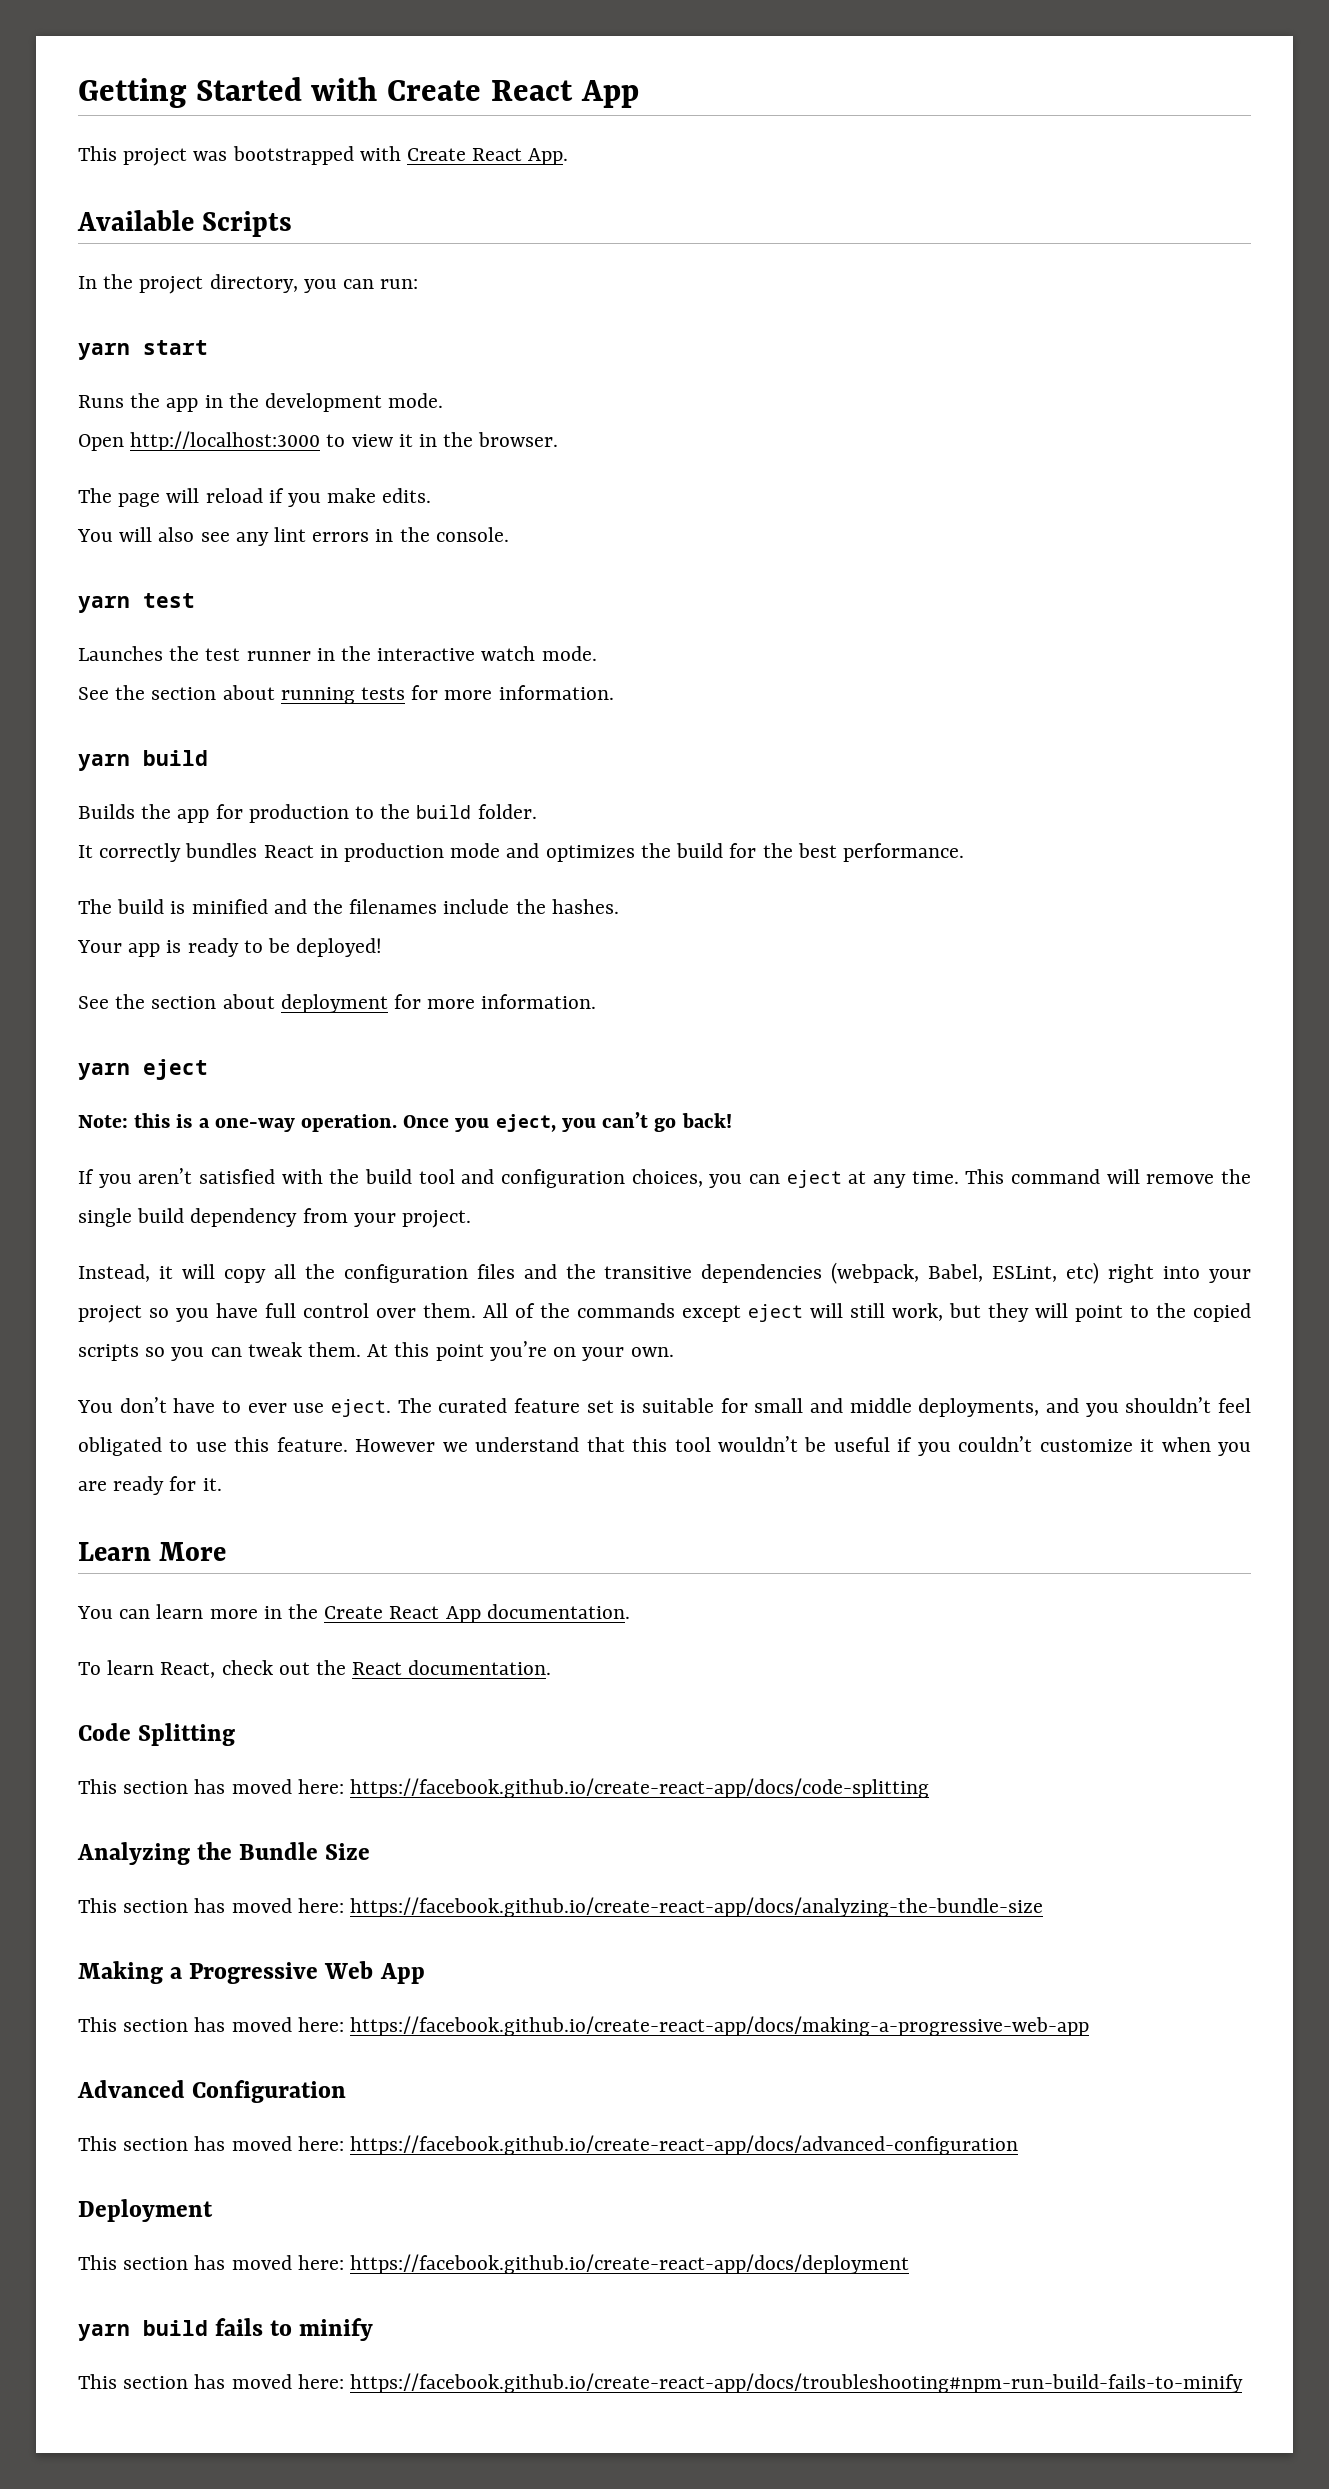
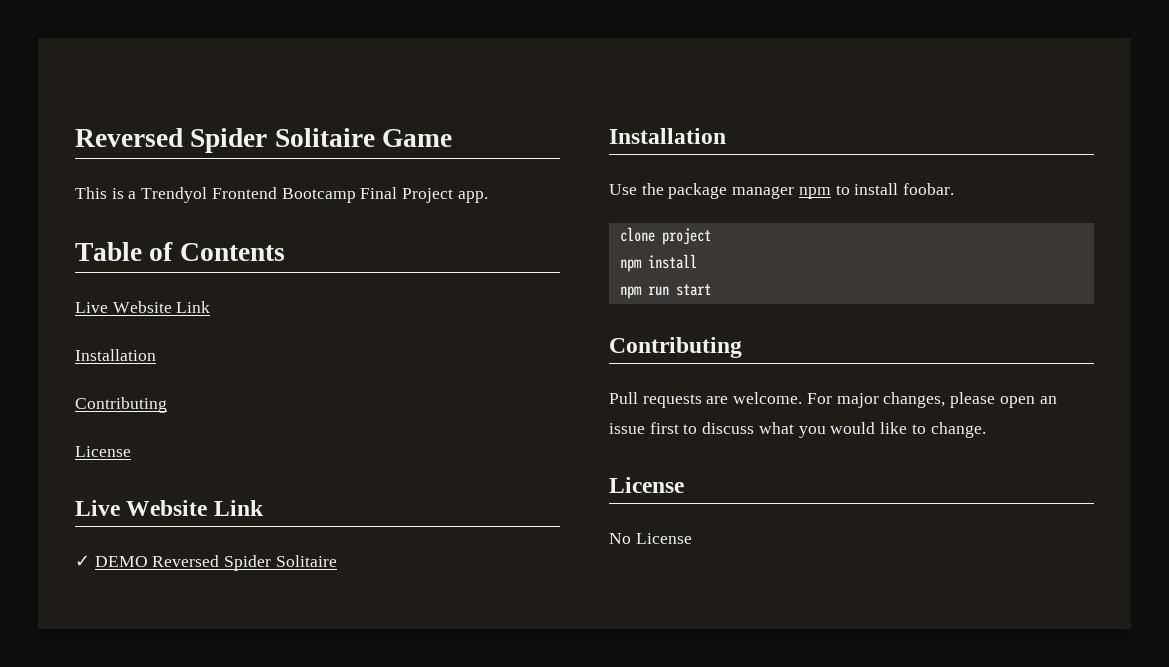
[78,77,639,108] [78,146,569,166] [77,210,293,237] [78,274,419,294] [78,340,208,360] [78,393,444,412] [78,431,559,451] [78,488,432,507] [77,527,509,546] [78,593,195,613] [78,646,597,661] [78,685,614,704] [78,750,208,771] [78,804,537,823] [78,843,964,862] [78,899,619,914] [77,938,383,957] [78,994,597,1013] [78,1059,208,1080] [78,1112,732,1132] [78,1168,1251,1188] [78,1208,472,1228] [78,1262,1251,1284] [78,1303,1251,1323] [78,1341,674,1361] [77,1397,1251,1417] [78,1436,1252,1456] [78,1476,222,1495] [78,1542,227,1561] [77,1604,630,1623] [78,1660,552,1678] [78,1723,236,1746] [78,1778,930,1798] [77,1842,371,1865] [78,1897,1044,1917] [78,1961,425,1984] [78,2016,1090,2036] [77,2080,347,2103] [78,2135,1019,2155] [78,2199,213,2222] [78,2254,910,2274] [78,2318,374,2341] [78,2373,1244,2393] Getting Started with Create React App // This project was bootstrapped with Create React App. // Available Scripts // In the project directory, you can run: // yarn start // Runs the app in the development mode. // Open http://localhost:3000 to view it in the browser. // The page will reload if you make edits. // You will also see any lint errors in the console. // yarn test // Launches the test runner in the interactive watch mode. // See the section about running tests for more information. // yarn build // Builds the app for production to the build folder. // It correctly bundles React in production mode and optimizes the build for the best performance. // The build is minified and the filenames include the hashes. // Your app is ready to be deployed! // See the section about deployment for more information. // yarn eject // Note: this is a one-way operation. Once you eject, you can’t go back! // If you aren’t satisfied with the build tool and configuration choices, you can eject at any time. This command will remove the single build dependency from your project. // Instead, it will copy all the configuration files and the transitive dependencies (webpack, Babel, ESLint, etc) right into your project so you have full control over them. All of the commands except eject will still work, but they will point to the copied scripts so you can tweak them. At this point you’re on your own. // You don’t have to ever use eject. The curated feature set is suitable for small and middle deployments, and you shouldn’t feel obligated to use this feature. However we understand that this tool wouldn’t be useful if you couldn’t customize it when you are ready for it. // Learn More // You can learn more in the Create React App documentation. // To learn React, check out the React documentation. // Code Splitting // This section has moved here: https://facebook.github.io/create-react-app/docs/code-splitting // Analyzing the Bundle Size // This section has moved here: https://facebook.github.io/create-react-app/docs/analyzing-the-bundle-size // Making a Progressive Web App // This section has moved here: https://facebook.github.io/create-react-app/docs/making-a-progressive-web-app // Advanced Configuration // This section has moved here: https://facebook.github.io/create-react-app/docs/advanced-configuration // Deployment // This section has moved here: https://facebook.github.io/create-react-app/docs/deployment // yarn build fails to minify // This section has moved here: https://facebook.github.io/create-react-app/docs/troubleshooting#npm-run-build-fails-to-minify -> [75,128,453,153] [75,187,488,203] [75,242,285,261] [75,301,211,313] [75,349,156,361] [75,397,167,413] [75,446,131,457] [75,500,264,516] [75,555,337,571] [609,128,726,144] [609,183,955,199] [619,227,711,245] [619,254,697,272] [619,284,711,299] [609,337,742,358] [609,392,1057,408] [609,422,986,438] [609,477,684,493] [609,533,692,544] Reversed Spider Solitaire Game // This is a Trendyol Frontend Bootcamp Final Project app. // Table of Contents // Live Website Link // Installation // Contributing // License // Live Website Link // ✓ DEMO Reversed Spider Solitaire // Installation // Use the package manager npm to install foobar. // clone project // npm install // npm run start // Contributing // Pull requests are welcome. For major changes, please open an issue first to discuss what you would like to change. // License // No License

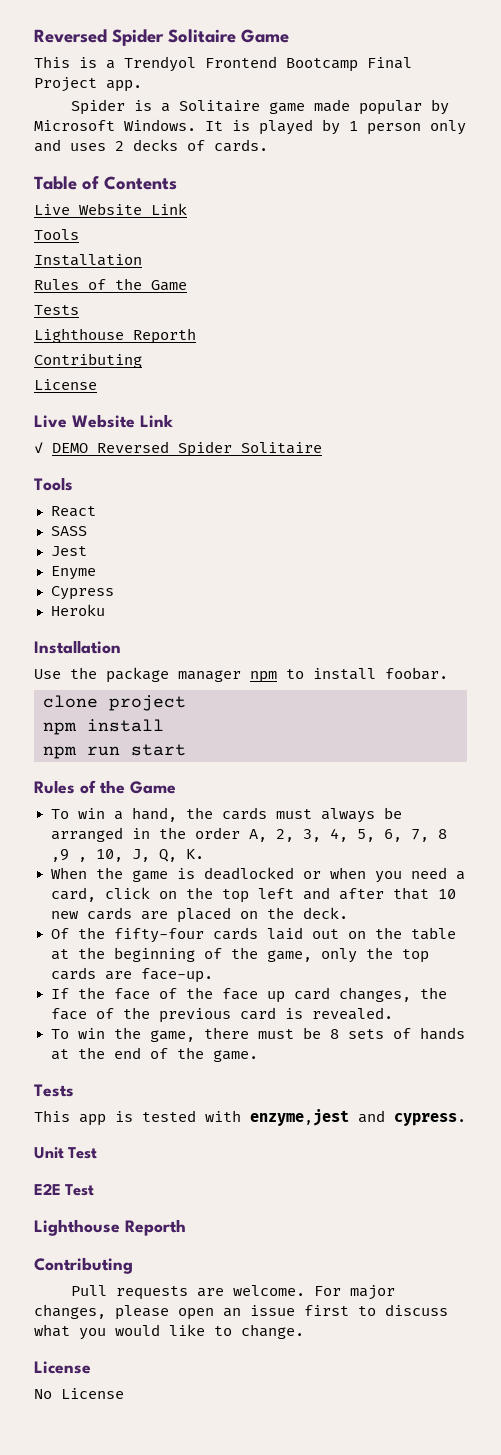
(488, 197) none -> [71,99,450,115] [34,119,466,135] [34,139,268,152] // Spider is a Solitaire game made popular by Microsoft Windows. It is played by 1 person only and uses 2 decks of cards.
[75,349,156,361] // Installation -> [34,229,79,240] [34,254,142,266] [34,278,187,291] [34,305,79,315] [34,328,196,344] // Tools // Installation // Rules of the Game // Tests // Lighthouse Reporth
(337, 561) none -> [34,477,73,491] [50,506,96,517] [50,526,87,536] [50,546,87,556] [50,566,96,580] [50,586,114,600] [50,604,105,616] // Tools // React // SASS // Jest // Enyme // Cypress // Heroku
(711, 290) none -> [34,780,176,794] [50,807,402,823] [50,827,447,842] [50,849,204,862] [50,867,465,883] [50,887,456,903] [50,907,348,923] [50,927,456,943] [50,947,429,963] [50,967,213,983] [50,987,447,1003] [50,1007,393,1023] [50,1027,465,1042] [50,1047,258,1062] [34,1084,74,1097] [34,1109,466,1126] [34,1147,98,1159] [34,1183,95,1196] [34,1219,186,1236] // Rules of the Game // To win a hand, the cards must always be arranged in the order A, 2, 3, 4, 5, 6, 7, 8 ,9 , 10, J, Q, K. // When the game is deadlocked or when you need a card, click on the top left and after that 10 new cards are placed on the deck. // Of the fifty-four cards laid out on the table at the beginning of the game, only the top cards are face-up. // If the face of the face up card changes, the face of the previous card is revealed. // To win the game, there must be 8 sets of hands at the end of the game. // Tests // This app is tested with enzyme,jest and cypress. // Unit Test // E2E Test // Lighthouse Reporth

